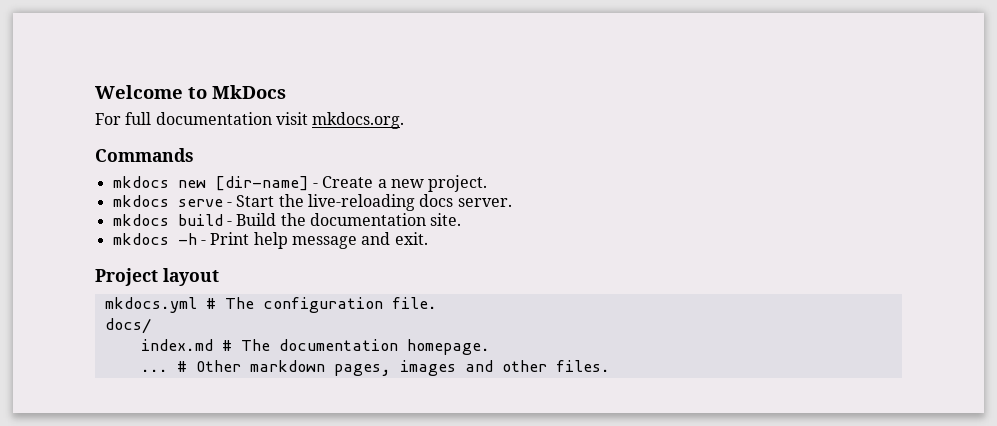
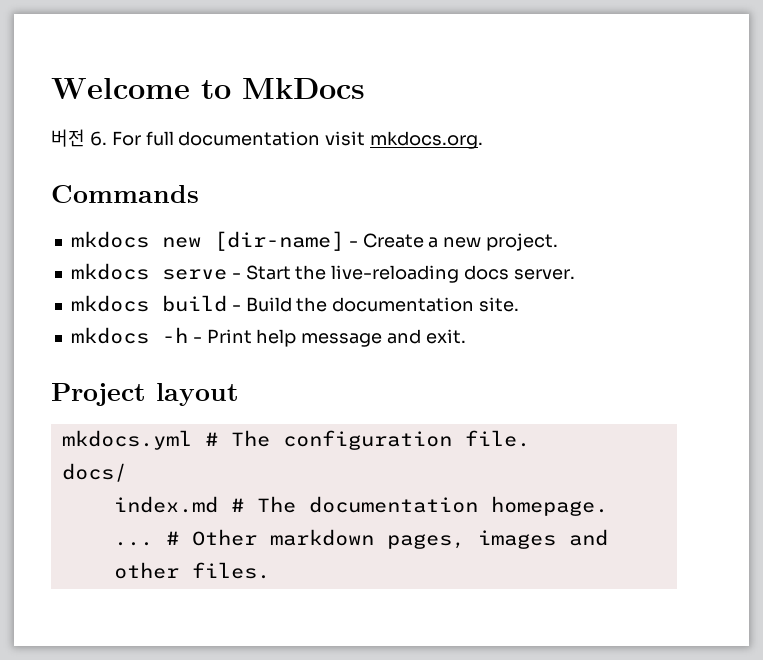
(286, 92) none -> [51,129,107,147] 버전 6.

